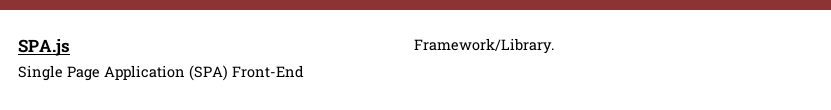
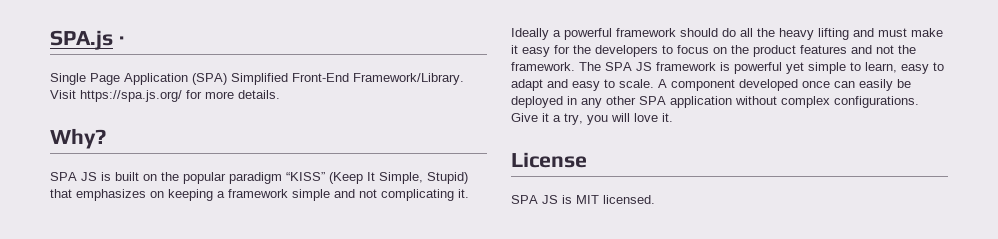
(70, 47) none -> [118,36,125,45] ·
(228, 73) none -> [231,73,288,85] Simplified
(554, 46) none -> [50,90,280,102] [50,128,106,149] [50,172,468,184] [50,189,469,201] [511,28,943,40] [511,45,916,57] [511,62,944,74] [511,79,911,91] [511,96,919,108] [511,113,673,125] [511,152,587,168] [511,195,655,204] Visit https://spa.js.org/ for more details. // Why? // SPA JS is built on the popular paradigm “KISS” (Keep It Simple, Stupid) that emphasizes on keeping a framework simple and not complicating it. Ideally a powerful framework should do all the heavy lifting and must make it easy for the developers to focus on the product features and not the framework. The SPA JS framework is powerful yet simple to learn, easy to adapt and easy to scale. A component developed once can easily be deployed in any other SPA application without complex configurations. Give it a try, you will love it. // License // SPA JS is MIT licensed.

